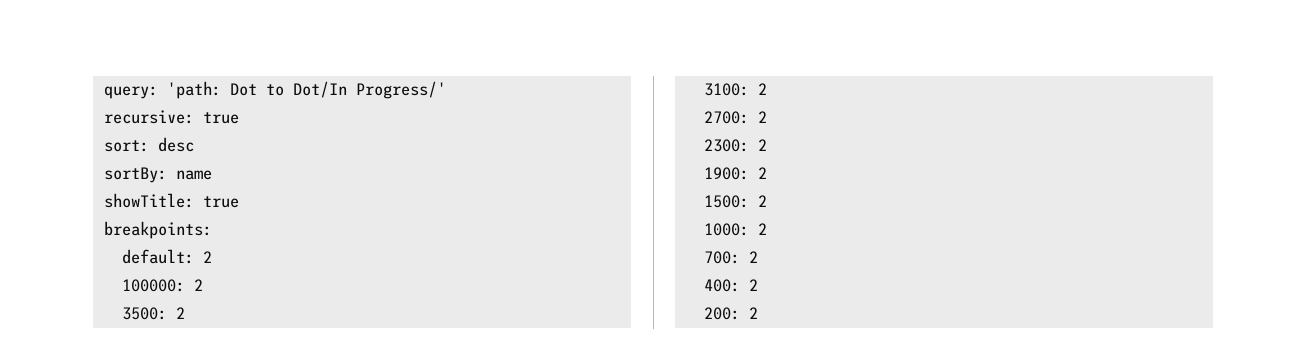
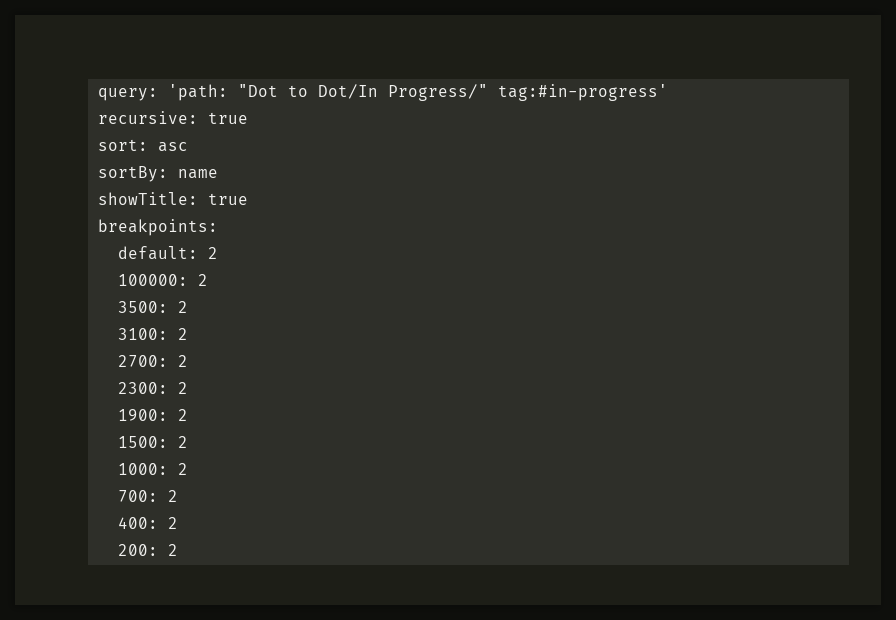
[229,83,257,96] Dot -> [237,84,278,97] "Dot
[355,81,446,99] Progress/' -> [387,84,668,101] Progress/" tag:#in-progress'
[157,137,194,152] desc -> [157,142,188,152] asc

